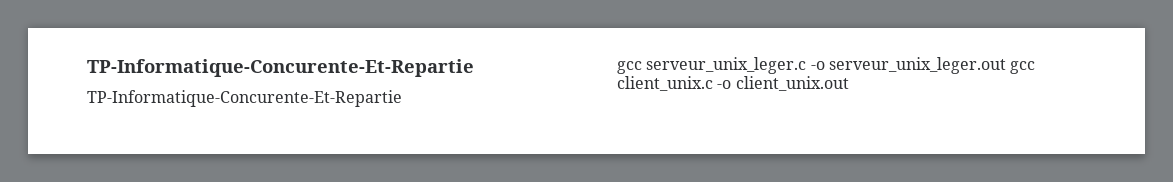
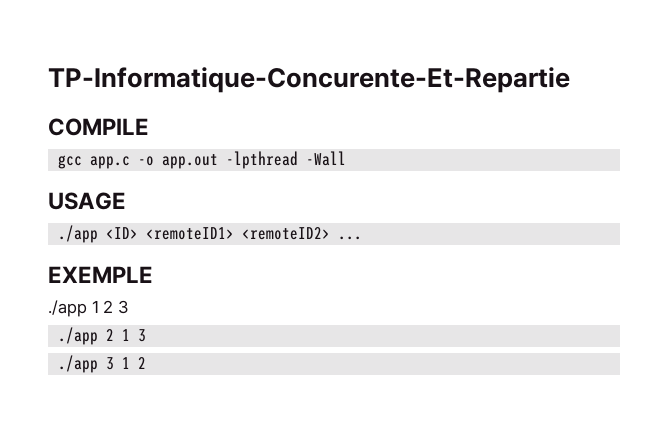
[87,59,474,77] [87,90,402,107] [617,57,1036,74] [617,76,849,91] TP-Informatique-Concurente-Et-Repartie // TP-Informatique-Concurente-Et-Repartie // gcc serveur_unix_leger.c -o serveur_unix_leger.out gcc client_unix.c -o client_unix.out -> [48,67,570,93] [48,118,149,136] [58,151,347,169] [48,192,126,210] [58,225,363,243] [48,266,153,283] [48,300,129,317] [58,327,147,345] [58,355,147,373] TP-Informatique-Concurente-Et-Repartie // COMPILE // gcc app.c -o app.out -lpthread -Wall // USAGE // ./app <ID> <remoteID1> <remoteID2> ... // EXEMPLE // ./app 1 2 3 // ./app 2 1 3 // ./app 3 1 2

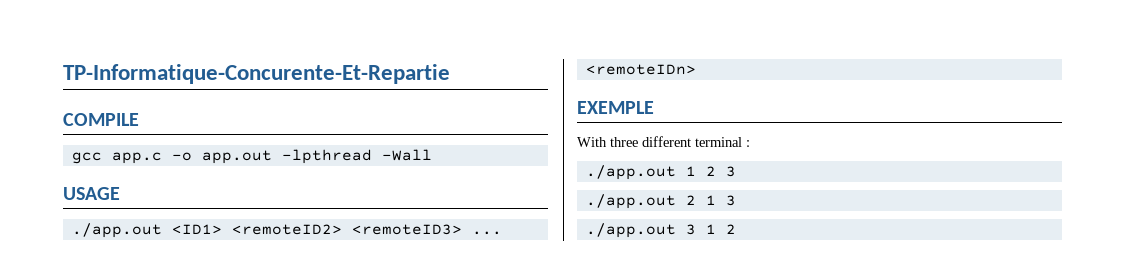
[58,225,331,243] ./app <ID> <remoteID1> <remoteID2> -> [71,223,462,238] ./app.out <ID1> <remoteID2> <remoteID3>
(363, 238) none -> [585,64,696,75] <remoteIDn>
[48,300,87,317] ./app -> [577,136,750,147] [585,165,676,180] With three different terminal : // ./app.out
[58,327,99,345] ./app -> [585,194,676,209] ./app.out
[58,355,99,373] ./app -> [585,223,676,238] ./app.out

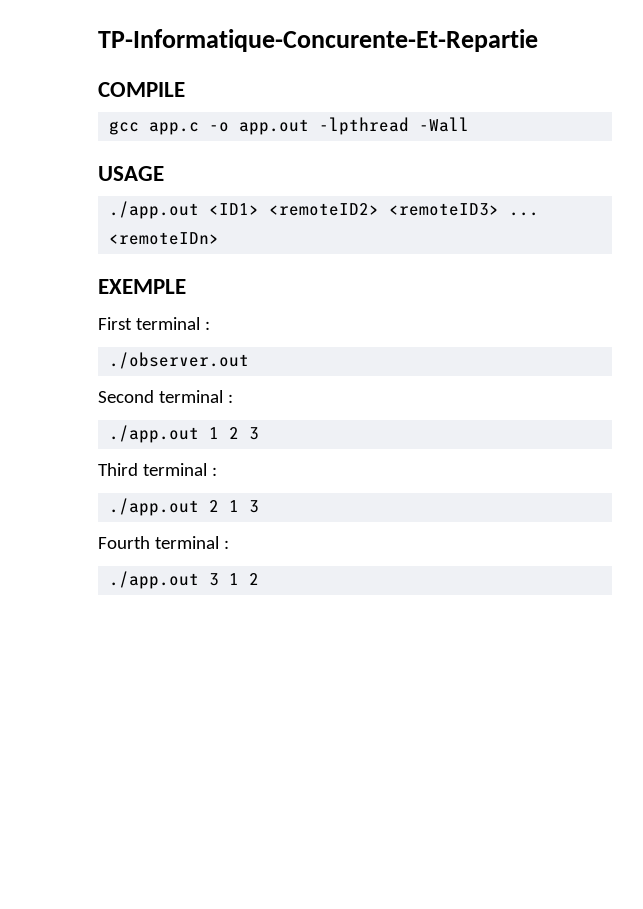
[577,136,691,147] With three different -> [98,317,210,330] [109,352,250,369] [98,390,154,403] First terminal : // ./observer.out // Second
(736, 171) none -> [98,463,217,476] // Third terminal :
(736, 200) none -> [98,536,229,549] // Fourth terminal :

